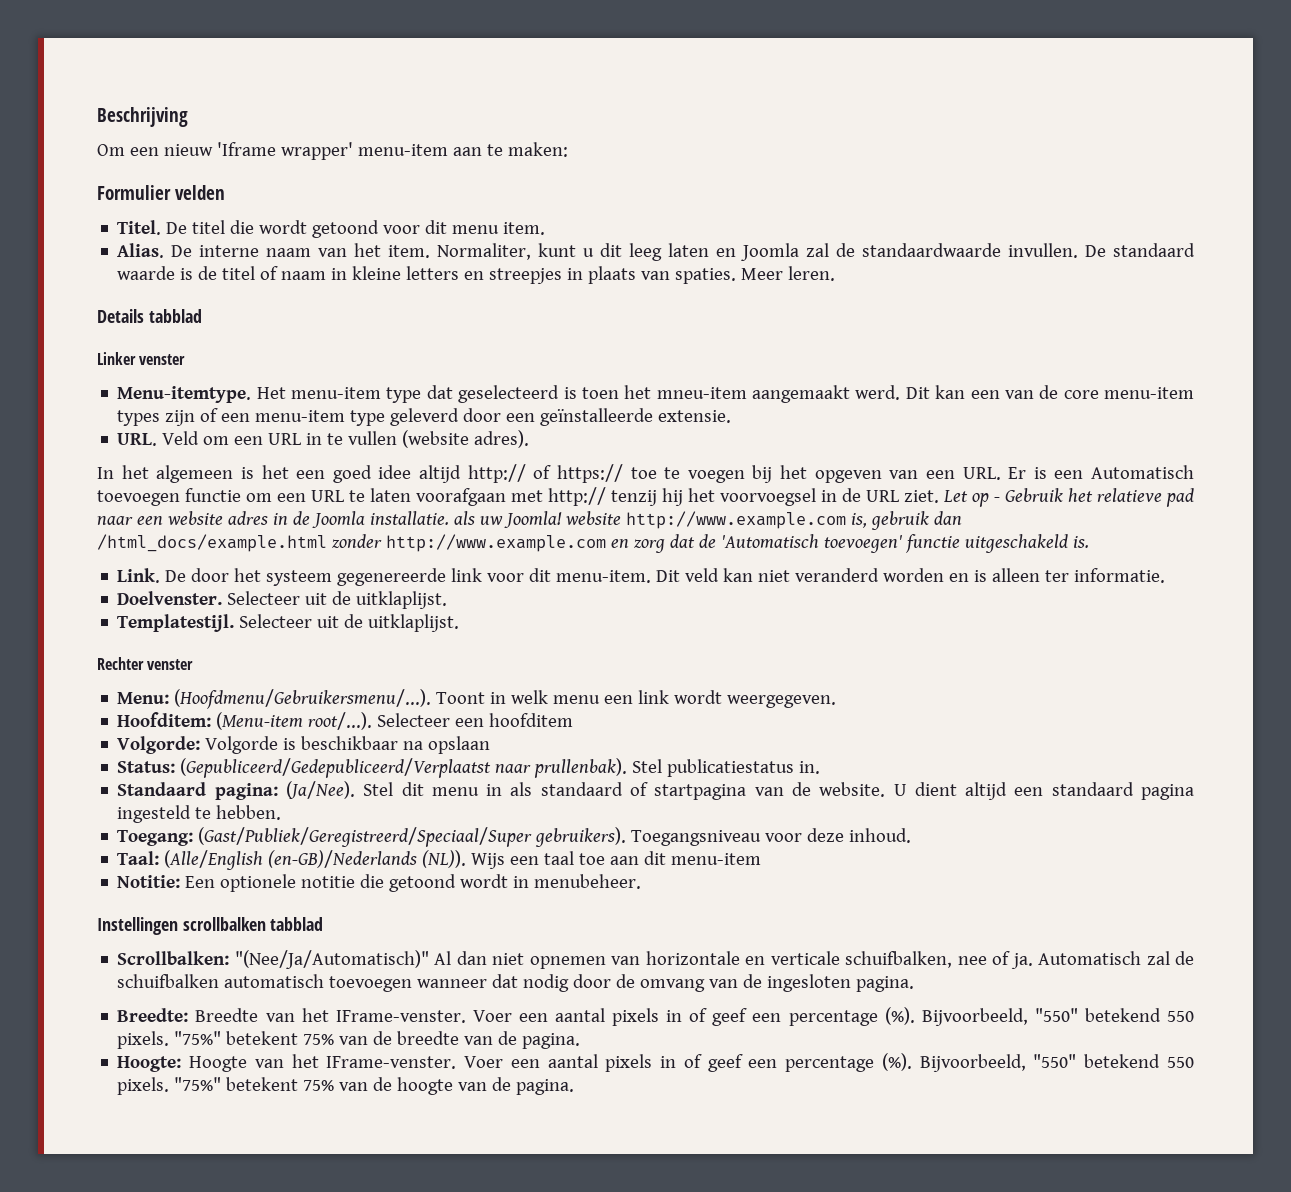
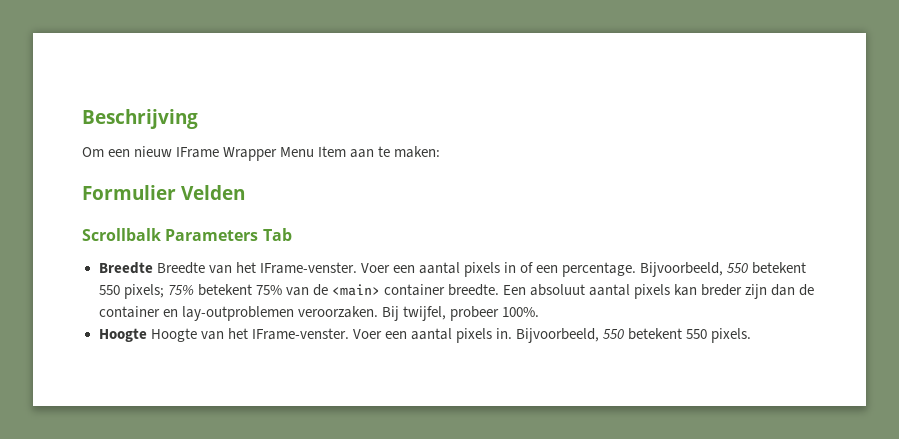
[216,142,448,160] 'Iframe wrapper' menu-item -> [176,146,347,161] IFrame Wrapper Menu Item
[175,185,226,200] [117,220,546,238] [117,243,1195,261] [117,266,836,284] [97,309,202,323] [97,352,186,365] [117,385,1194,403] [117,408,732,426] [117,430,530,448] [97,464,1194,483] [97,487,1194,507] [97,511,962,530] [97,534,1089,553] [117,568,1166,586] [117,591,448,609] [117,614,460,632] [97,657,194,670] [117,689,837,709] [117,712,574,730] [117,736,491,754] [117,758,821,778] [117,781,1194,800] [117,805,282,823] [117,827,912,847] [117,850,762,870] [117,874,642,892] [97,917,324,935] [117,950,1194,969] [117,974,915,992] [117,1008,189,1022] velden // Titel. De titel die wordt getoond voor dit menu item. // Alias. De interne naam van het item. Normaliter, kunt u dit leeg laten en Joomla zal de standaardwaarde invullen. De standaard waarde is de titel of naam in kleine letters en streepjes in plaats van spaties. Meer leren. // Details tabblad // Linker venster // Menu-itemtype. Het menu-item type dat geselecteerd is toen het mneu-item aangemaakt werd. Dit kan een van de core menu-item types zijn of een menu-item type geleverd door een geïnstalleerde extensie. // URL. Veld om een URL in te vullen (website adres). // In het algemeen is het een goed idee altijd http:// of https:// toe te voegen bij het opgeven van een URL. Er is een Automatisch toevoegen functie om een URL te laten voorafgaan met http:// tenzij hij het voorvoegsel in de URL ziet. Let op - Gebruik het relatieve pad naar een website adres in de Joomla installatie. als uw Joomla! website http://www.example.com is, gebruik dan /html_docs/example.html zonder http://www.example.com en zorg dat de 'Automatisch toevoegen' functie uitgeschakeld is. // Link. De door het systeem gegenereerde link voor dit menu-item. Dit veld kan niet veranderd worden en is alleen ter informatie. // Doelvenster. Selecteer uit de uitklaplijst. // Templatestijl. Selecteer uit de uitklaplijst. // Rechter venster // Menu: (Hoofdmenu/Gebruikersmenu/...). Toont in welk menu een link wordt weergegeven. // Hoofditem: (Menu-item root/...). Selecteer een hoofditem // Volgorde: Volgorde is beschikbaar na opslaan // Status: (Gepubliceerd/Gedepubliceerd/Verplaatst naar prullenbak). Stel publicatiestatus in. // Standaard pagina: (Ja/Nee). Stel dit menu in als standaard of startpagina van de website. U dient altijd een standaard pagina ingesteld te hebben. // Toegang: (Gast/Publiek/Geregistreerd/Speciaal/Super gebruikers). Toegangsniveau voor deze inhoud. // Taal: (Alle/English (en-GB)/Nederlands (NL)). Wijs een taal toe aan dit menu-item // Notitie: Een optionele notitie die getoond wordt in menubeheer. // Instellingen scrollbalken tabblad // Scrollbalken: "(Nee/Ja/Automatisch)" Al dan niet opnemen van horizontale en verticale schuifbalken, nee of ja. Automatisch zal de schuifbalken automatisch toevoegen wanneer dat nodig door de omvang van de ingesloten pagina. // Breedte: -> [181,185,246,200] [82,228,292,241] [98,262,153,274] Velden // Scrollbalk Parameters Tab // Breedte
[712,1007,1195,1026] [117,1031,581,1049] [117,1056,182,1072] geef een percentage (%). Bijvoorbeeld, "550" betekend 550 pixels. "75%" betekent 75% van de breedte van de pagina. // Hoogte: -> [536,262,807,277] [98,284,815,299] [98,306,539,321] [98,328,147,342] een percentage. Bijvoorbeeld, 550 betekent 550 pixels; 75% betekent 75% van de <main> container breedte. Een absoluut aantal pixels kan breder zijn dan de container en lay-outproblemen veroorzaken. Bij twijfel, probeer 100%. // Hoogte
[660,1053,1194,1072] [117,1077,575,1095] in of geef een percentage (%). Bijvoorbeeld, "550" betekend 550 pixels. "75%" betekent 75% van de hoogte van de pagina. -> [495,328,752,343] in. Bijvoorbeeld, 550 betekent 550 pixels.

